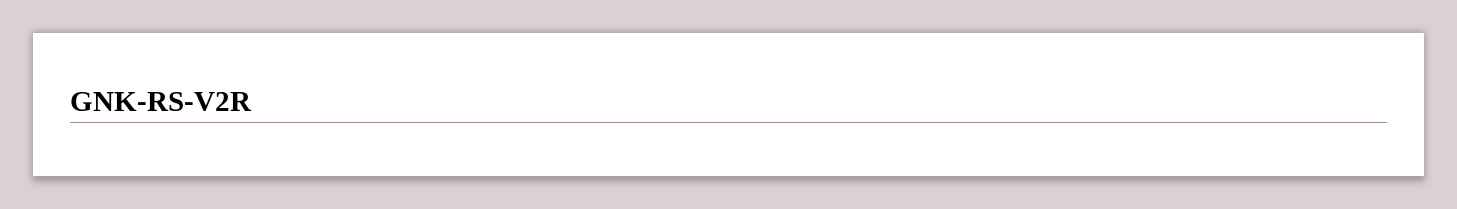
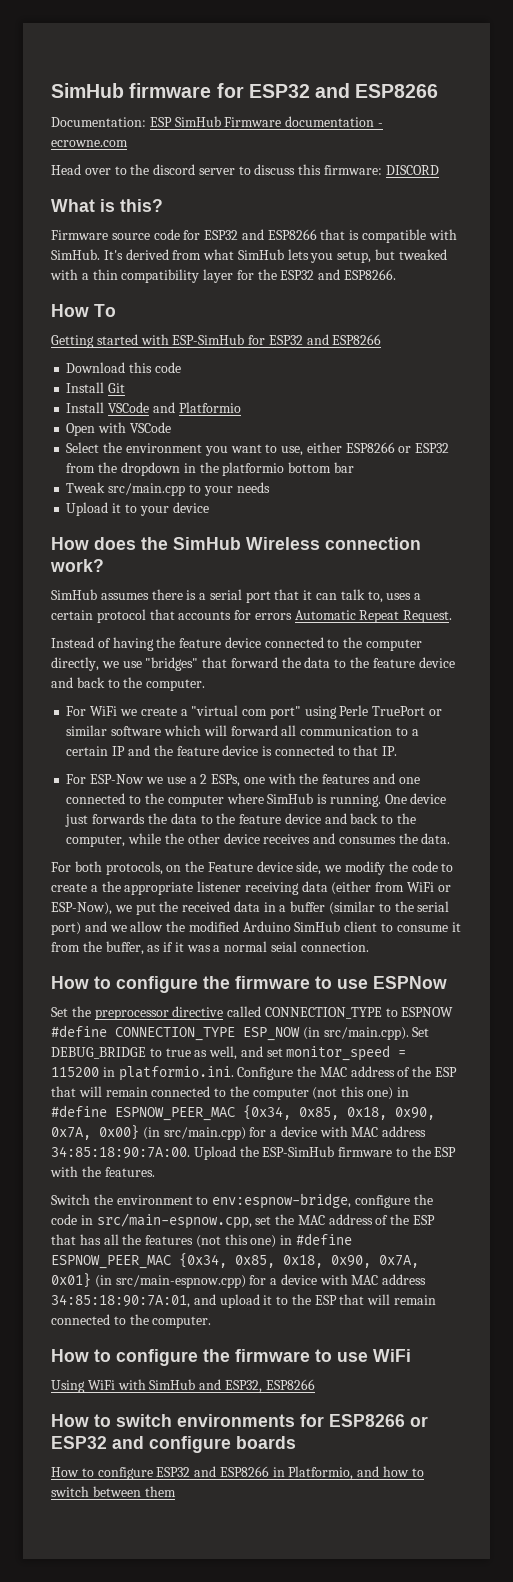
[70,92,252,111] GNK-RS-V2R -> [51,83,439,98] [51,116,383,127] [51,140,128,147] [51,164,439,175] [51,199,163,212] [51,229,457,243] [51,249,447,263] [50,269,397,283] [51,304,116,317] [51,334,382,348] [66,362,181,373] [66,382,126,393] [66,402,241,413] [66,422,171,436] [66,442,450,456] [66,462,354,476] [66,482,270,496] [66,502,209,516] [51,537,421,550] [50,559,104,572] [51,589,422,603] [51,609,453,623] [51,637,423,651] [51,657,455,671] [51,677,206,691] [66,705,442,719] [66,725,419,736] [66,745,398,756] [66,773,420,787] [66,793,447,807] [65,813,416,827] [66,833,451,847] [51,861,454,875] [51,881,451,895] [51,901,450,915] [51,921,461,935] [51,941,369,955] [51,976,447,993] [51,1006,454,1020] [51,1025,430,1041] [51,1045,407,1061] [51,1066,458,1081] [51,1086,409,1100] [51,1105,435,1121] [51,1125,427,1140] [51,1146,457,1160] [50,1166,155,1177] [51,1193,433,1209] [51,1213,436,1229] [51,1233,353,1248] [51,1253,419,1269] [51,1273,427,1288] [51,1294,437,1308] [51,1314,212,1328] [51,1349,411,1366] [51,1379,315,1393] [51,1414,428,1427] [51,1436,296,1453] [51,1466,424,1480] [51,1486,176,1497] SimHub firmware for ESP32 and ESP8266 // Documentation: ESP SimHub Firmware documentation - ecrowne.com // Head over to the discord server to discuss this firmware: DISCORD // What is this? // Firmware source code for ESP32 and ESP8266 that is compatible with SimHub. It's derived from what SimHub lets you setup, but tweaked with a thin compatibility layer for the ESP32 and ESP8266. // How To // Getting started with ESP-SimHub for ESP32 and ESP8266 // Download this code // Install Git // Install VSCode and Platformio // Open with VSCode // Select the environment you want to use, either ESP8266 or ESP32 from the dropdown in the platformio bottom bar // Tweak src/main.cpp to your needs // Upload it to your device // How does the SimHub Wireless connection work? // SimHub assumes there is a serial port that it can talk to, uses a certain protocol that accounts for errors Automatic Repeat Request. // Instead of having the feature device connected to the computer directly, we use "bridges" that forward the data to the feature device and back to the computer. // For WiFi we create a "virtual com port" using Perle TruePort or similar software which will forward all communication to a certain IP and the feature device is connected to that IP. // For ESP-Now we use a 2 ESPs, one with the features and one connected to the computer where SimHub is running. One device just forwards the data to the feature device and back to the computer, while the other device receives and consumes the data. // For both protocols, on the Feature device side, we modify the code to create a the appropriate listener receiving data (either from WiFi or ESP-Now), we put the received data in a buffer (similar to the serial port) and we allow the modified Arduino SimHub client to consume it from the buffer, as if it was a normal seial connection. // How to configure the firmware to use ESPNow // Set the preprocessor directive called CONNECTION_TYPE to ESPNOW #define CONNECTION_TYPE ESP_NOW (in src/main.cpp). Set DEBUG_BRIDGE to true as well, and set monitor_speed = 115200 in platformio.ini. Configure the MAC address of the ESP that will remain connected to the computer (not this one) in #define ESPNOW_PEER_MAC {0x34, 0x85, 0x18, 0x90, 0x7A, 0x00} (in src/main.cpp) for a device with MAC address 34:85:18:90:7A:00. Upload the ESP-SimHub firmware to the ESP with the features. // Switch the environment to env:espnow-bridge, configure the code in src/main-espnow.cpp, set the MAC address of the ESP that has all the features (not this one) in #define ESPNOW_PEER_MAC {0x34, 0x85, 0x18, 0x90, 0x7A, 0x01} (in src/main-espnow.cpp) for a device with MAC address 34:85:18:90:7A:01, and upload it to the ESP that will remain connected to the computer. // How to configure the firmware to use WiFi // Using WiFi with SimHub and ESP32, ESP8266 // How to switch environments for ESP8266 or ESP32 and configure boards // How to configure ESP32 and ESP8266 in Platformio, and how to switch between them

